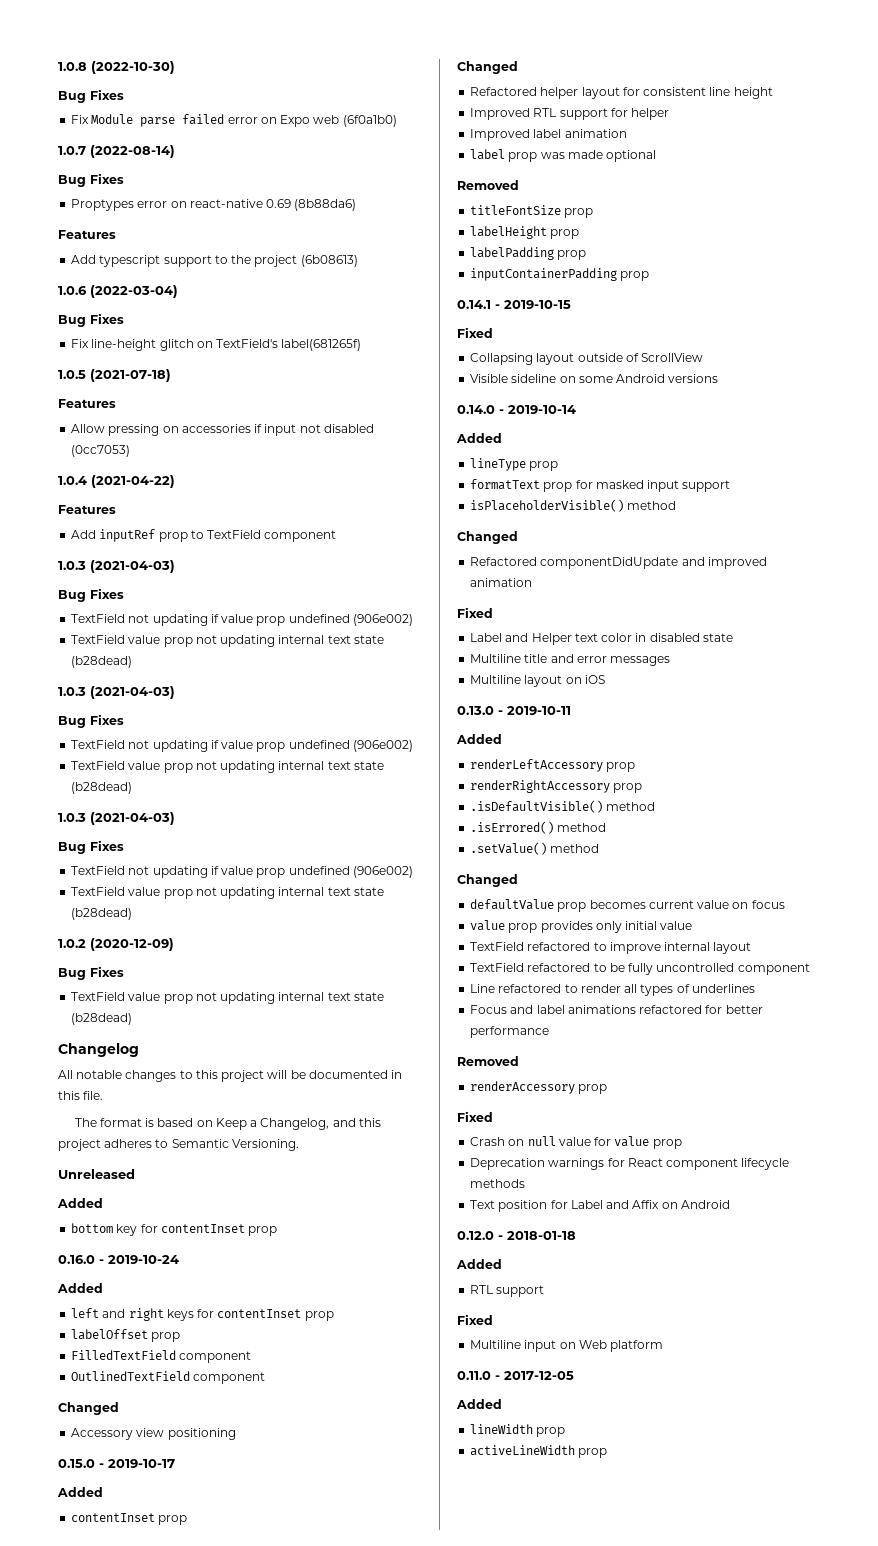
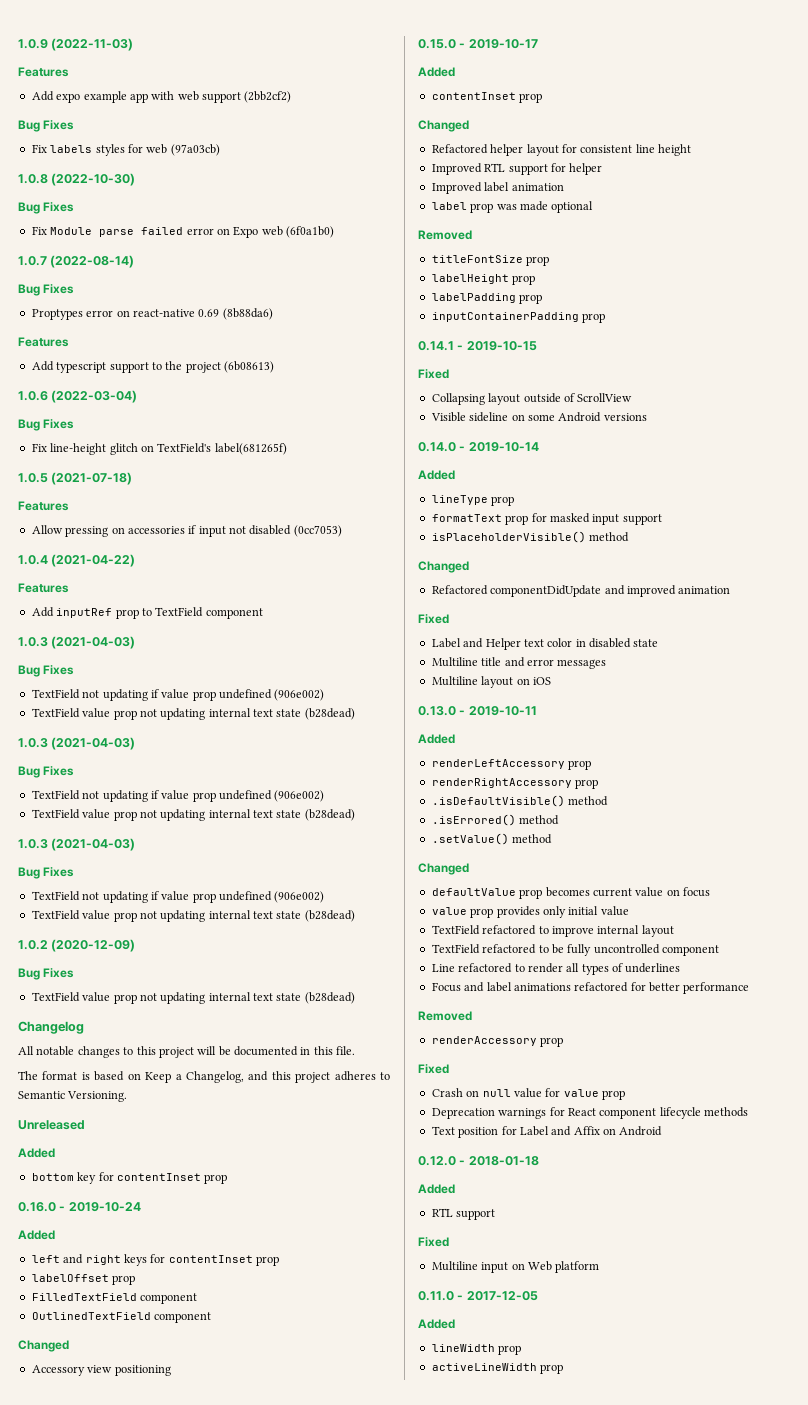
(58, 66) none -> [18,38,134,51] [18,67,69,77] [31,91,292,103] [18,120,75,132] [31,144,220,156] 1.0.9 (2022-11-03) // Features // Add expo example app with web support (2bb2cf2) // Bug Fixes // Fix labels styles for web (97a03cb) //

